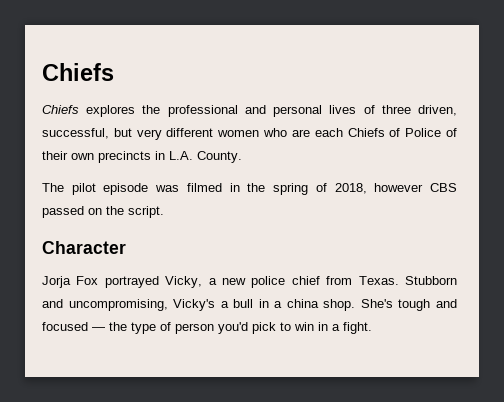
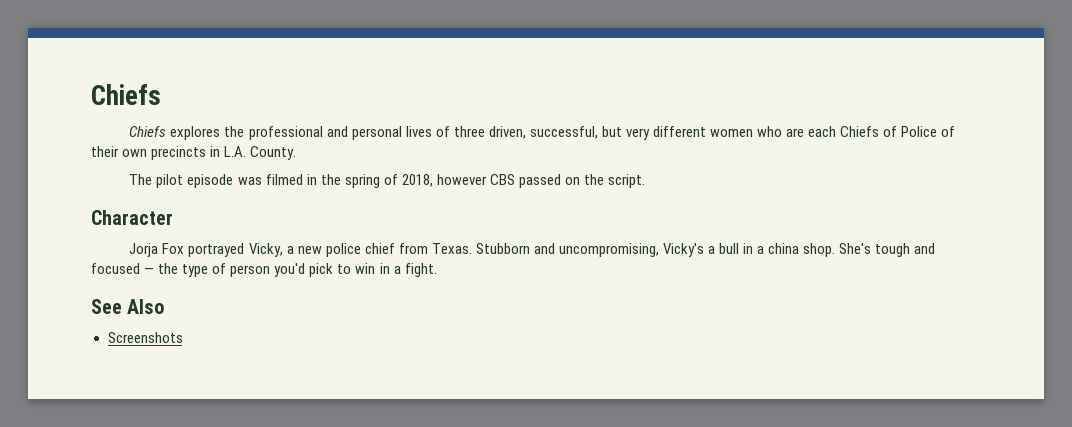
(372, 328) none -> [91,299,165,314] [107,332,183,343] // See Also // Screenshots

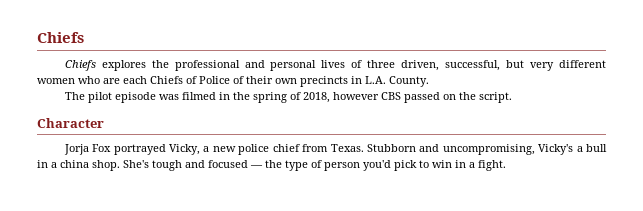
[91,299,165,314] [107,332,183,343] // See Also // Screenshots -> (506, 165) none

